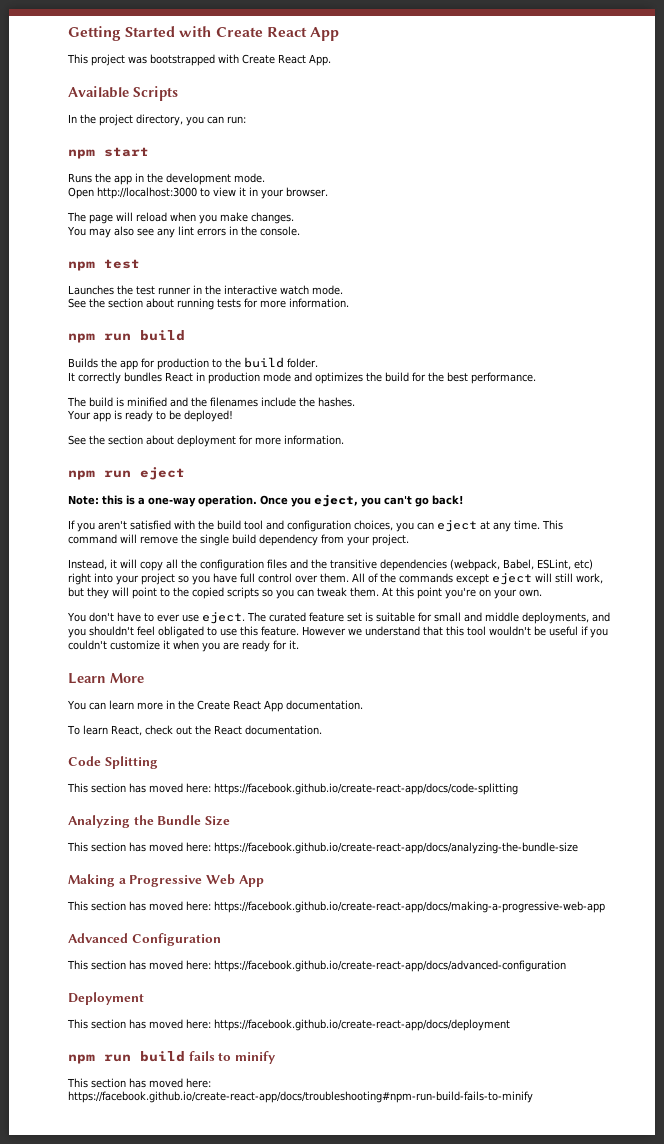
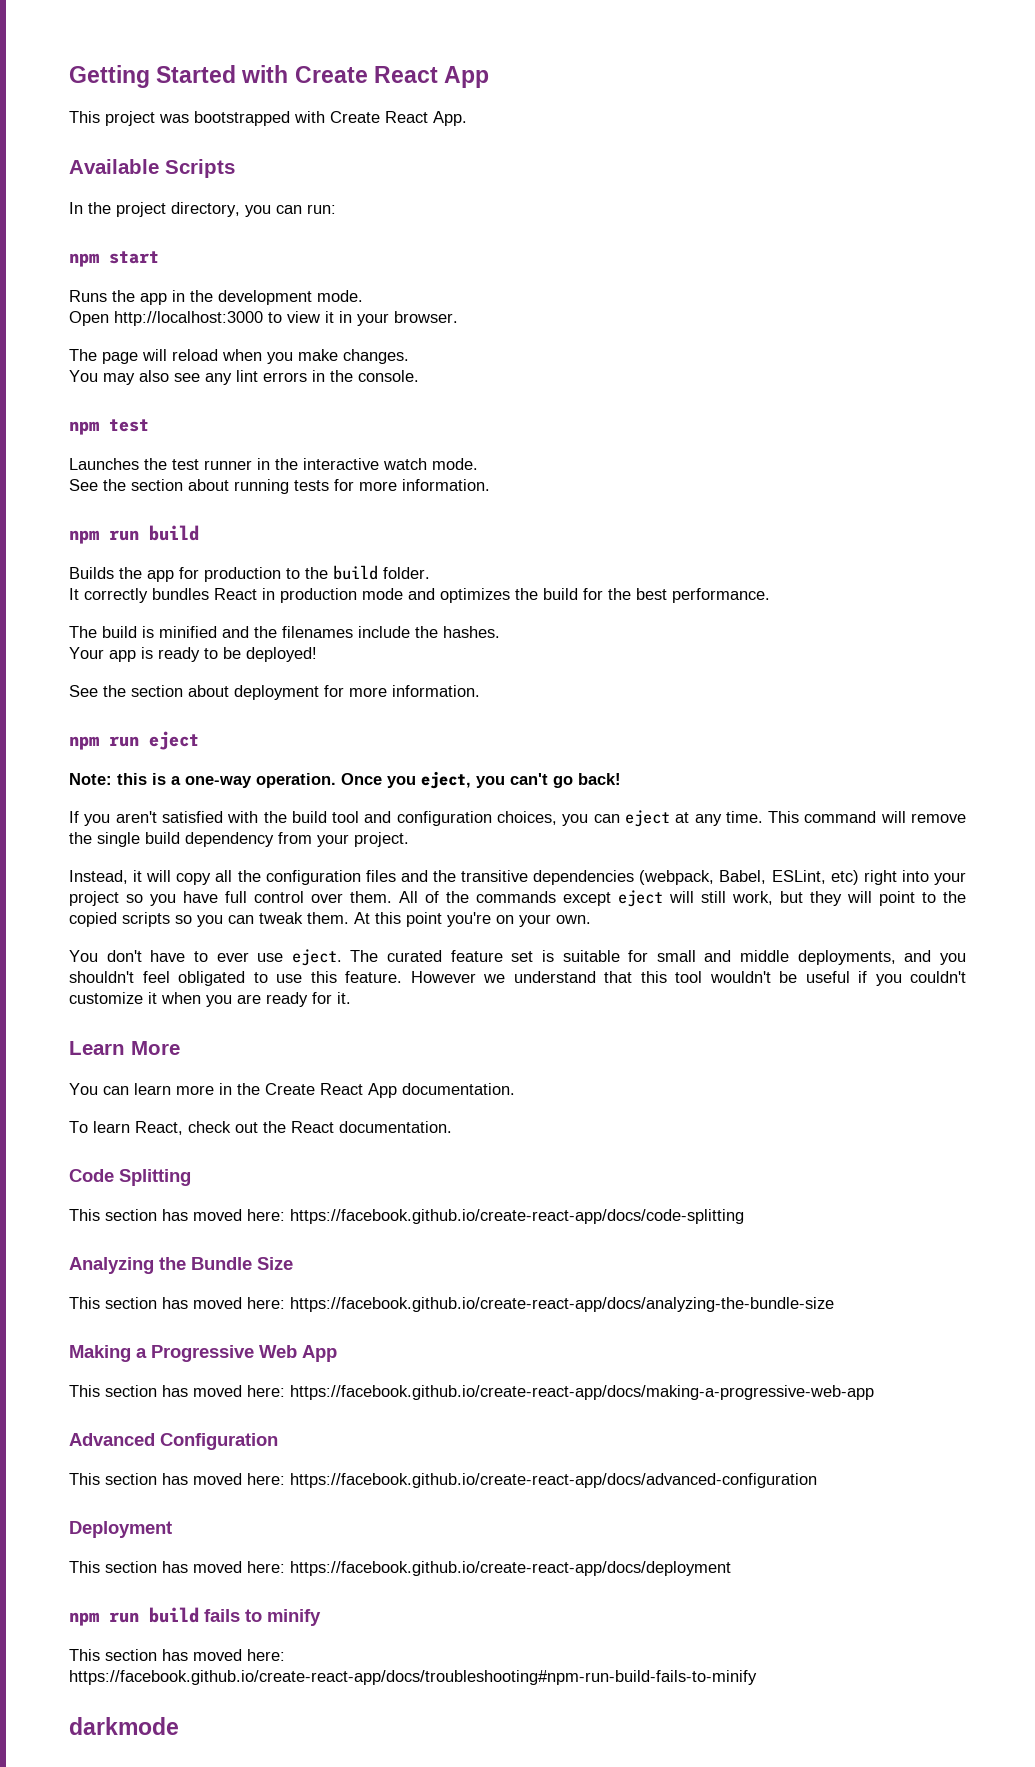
(533, 1097) none -> [69,1717,179,1735] // darkmode

